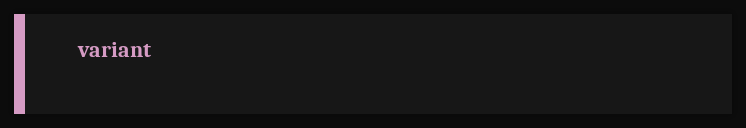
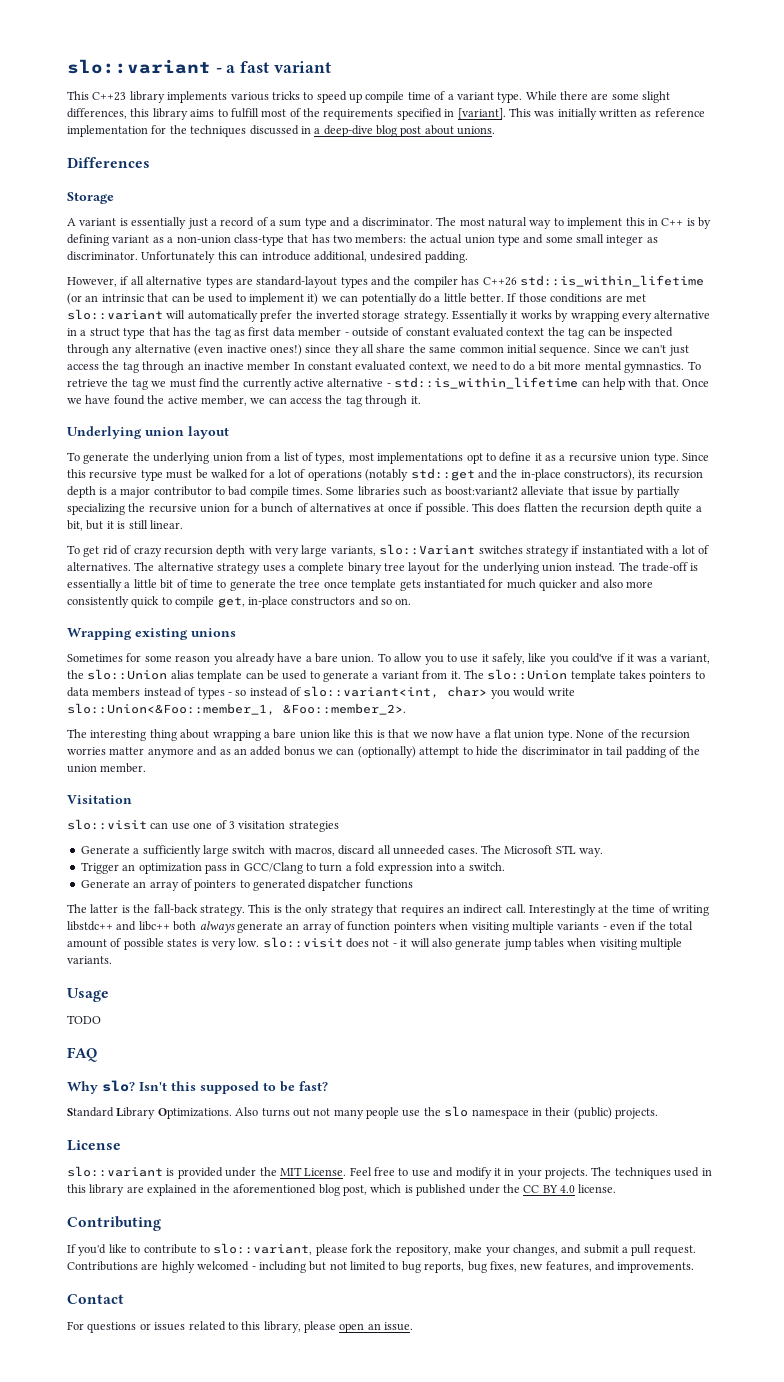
[77,42,151,57] variant -> [67,59,331,74] [67,91,671,103] [67,108,705,120] [67,125,496,137] [67,157,150,168] [67,192,114,204] [67,217,711,229] [67,234,658,246] [67,251,468,263] [67,275,704,288] [67,293,646,305] [67,309,711,322] [67,327,674,339] [67,344,689,356] [67,361,701,373] [67,377,709,390] [67,395,421,407] [67,426,229,439] [67,452,709,464] [67,468,703,481] [67,486,680,498] [67,503,702,515] [67,520,183,531] [67,544,710,557] [67,562,699,574] [67,579,654,591] [67,596,412,608] [67,628,236,640] [67,653,710,665] [67,669,705,682] [67,686,575,699] [67,703,406,715] [67,729,691,741] [67,746,700,758] [67,763,147,773] [67,795,132,804] [67,819,339,832] [80,845,603,857] [80,862,505,874] [80,879,413,891] [67,904,709,916] [67,921,694,933] [67,937,683,950] [67,956,112,964] [67,988,109,1002] [67,1015,101,1024] [67,1047,97,1062] [67,1080,328,1094] [67,1106,658,1119] [67,1140,121,1151] [67,1166,712,1179] [67,1184,617,1196] [67,1216,161,1231] [67,1243,696,1256] [67,1261,695,1273] [67,1294,124,1304] [67,1321,414,1333] slo::variant - a fast variant // This C++23 library implements various tricks to speed up compile time of a variant type. While there are some slight differences, this library aims to fulfill most of the requirements specified in [variant]. This was initially written as reference implementation for the techniques discussed in a deep-dive blog post about unions. // Differences // Storage // A variant is essentially just a record of a sum type and a discriminator. The most natural way to implement this in C++ is by defining variant as a non-union class-type that has two members: the actual union type and some small integer as discriminator. Unfortunately this can introduce additional, undesired padding. // However, if all alternative types are standard-layout types and the compiler has C++26 std::is_within_lifetime (or an intrinsic that can be used to implement it) we can potentially do a little better. If those conditions are met slo::variant will automatically prefer the inverted storage strategy. Essentially it works by wrapping every alternative in a struct type that has the tag as first data member - outside of constant evaluated context the tag can be inspected through any alternative (even inactive ones!) since they all share the same common initial sequence. Since we can't just access the tag through an inactive member In constant evaluated context, we need to do a bit more mental gymnastics. To retrieve the tag we must find the currently active alternative - std::is_within_lifetime can help with that. Once we have found the active member, we can access the tag through it. // Underlying union layout // To generate the underlying union from a list of types, most implementations opt to define it as a recursive union type. Since this recursive type must be walked for a lot of operations (notably std::get and the in-place constructors), its recursion depth is a major contributor to bad compile times. Some libraries such as boost:variant2 alleviate that issue by partially specializing the recursive union for a bunch of alternatives at once if possible. This does flatten the recursion depth quite a bit, but it is still linear. // To get rid of crazy recursion depth with very large variants, slo::Variant switches strategy if instantiated with a lot of alternatives. The alternative strategy uses a complete binary tree layout for the underlying union instead. The trade-off is essentially a little bit of time to generate the tree once template gets instantiated for much quicker and also more consistently quick to compile get, in-place constructors and so on. // Wrapping existing unions // Sometimes for some reason you already have a bare union. To allow you to use it safely, like you could've if it was a variant, the slo::Union alias template can be used to generate a variant from it. The slo::Union template takes pointers to data members instead of types - so instead of slo::variant<int, char> you would write slo::Union<&Foo::member_1, &Foo::member_2>. // The interesting thing about wrapping a bare union like this is that we now have a flat union type. None of the recursion worries matter anymore and as an added bonus we can (optionally) attempt to hide the discriminator in tail padding of the union member. // Visitation // slo::visit can use one of 3 visitation strategies // Generate a sufficiently large switch with macros, discard all unneeded cases. The Microsoft STL way. // Trigger an optimization pass in GCC/Clang to turn a fold expression into a switch. // Generate an array of pointers to generated dispatcher functions // The latter is the fall-back strategy. This is the only strategy that requires an indirect call. Interestingly at the time of writing libstdc++ and libc++ both always generate an array of function pointers when visiting multiple variants - even if the total amount of possible states is very low. slo::visit does not - it will also generate jump tables when visiting multiple variants. // Usage // TODO // FAQ // Why slo? Isn't this supposed to be fast? // Standard Library Optimizations. Also turns out not many people use the slo namespace in their (public) projects. // License // slo::variant is provided under the MIT License. Feel free to use and modify it in your projects. The techniques used in this library are explained in the aforementioned blog post, which is published under the CC BY 4.0 license. // Contributing // If you'd like to contribute to slo::variant, please fork the repository, make your changes, and submit a pull request. Contributions are highly welcomed - including but not limited to bug reports, bug fixes, new features, and improvements. // Contact // For questions or issues related to this library, please open an issue.

